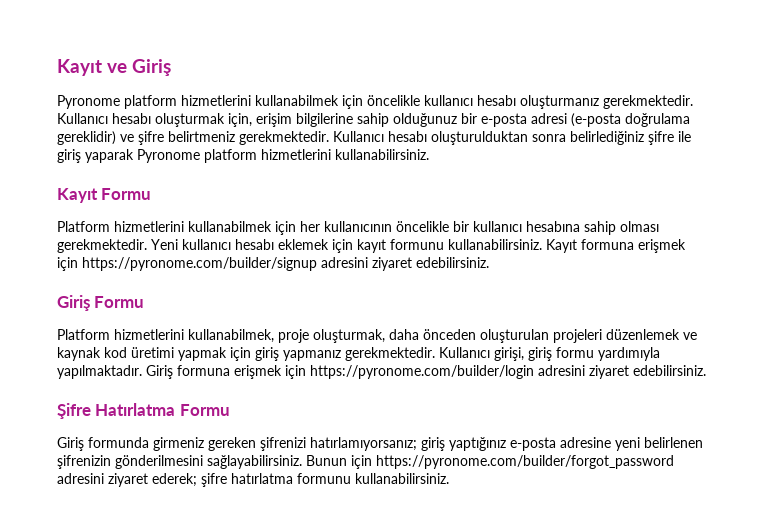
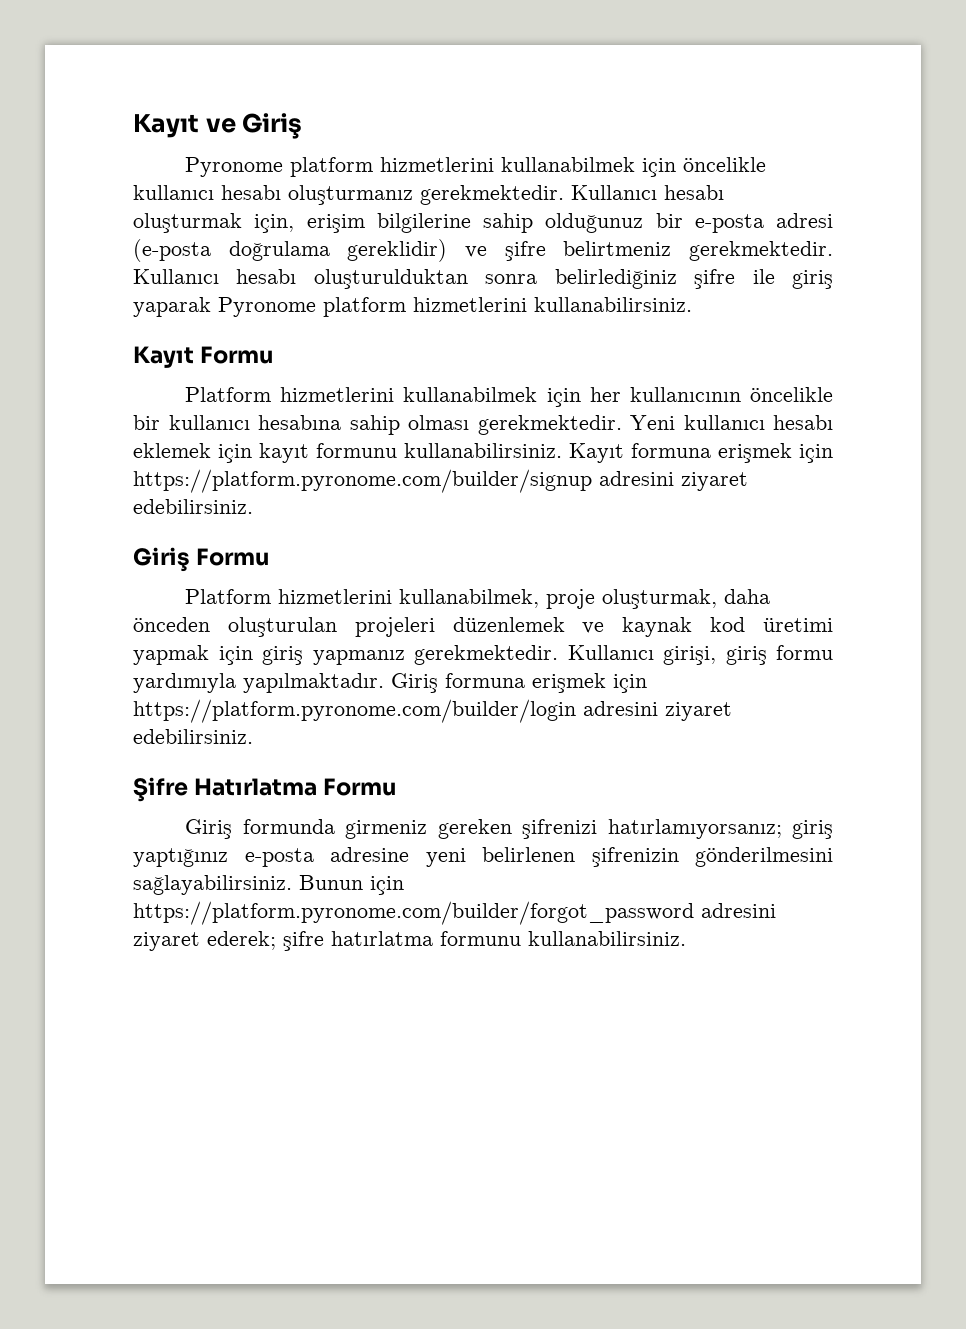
[82,257,317,271] https://pyronome.com/builder/signup -> [133,469,592,493] https://platform.pyronome.com/builder/signup
[310,365,534,379] https://pyronome.com/builder/login -> [133,699,576,723] https://platform.pyronome.com/builder/login
[376,455,674,469] https://pyronome.com/builder/forgot_password -> [133,901,694,925] https://platform.pyronome.com/builder/forgot_password

